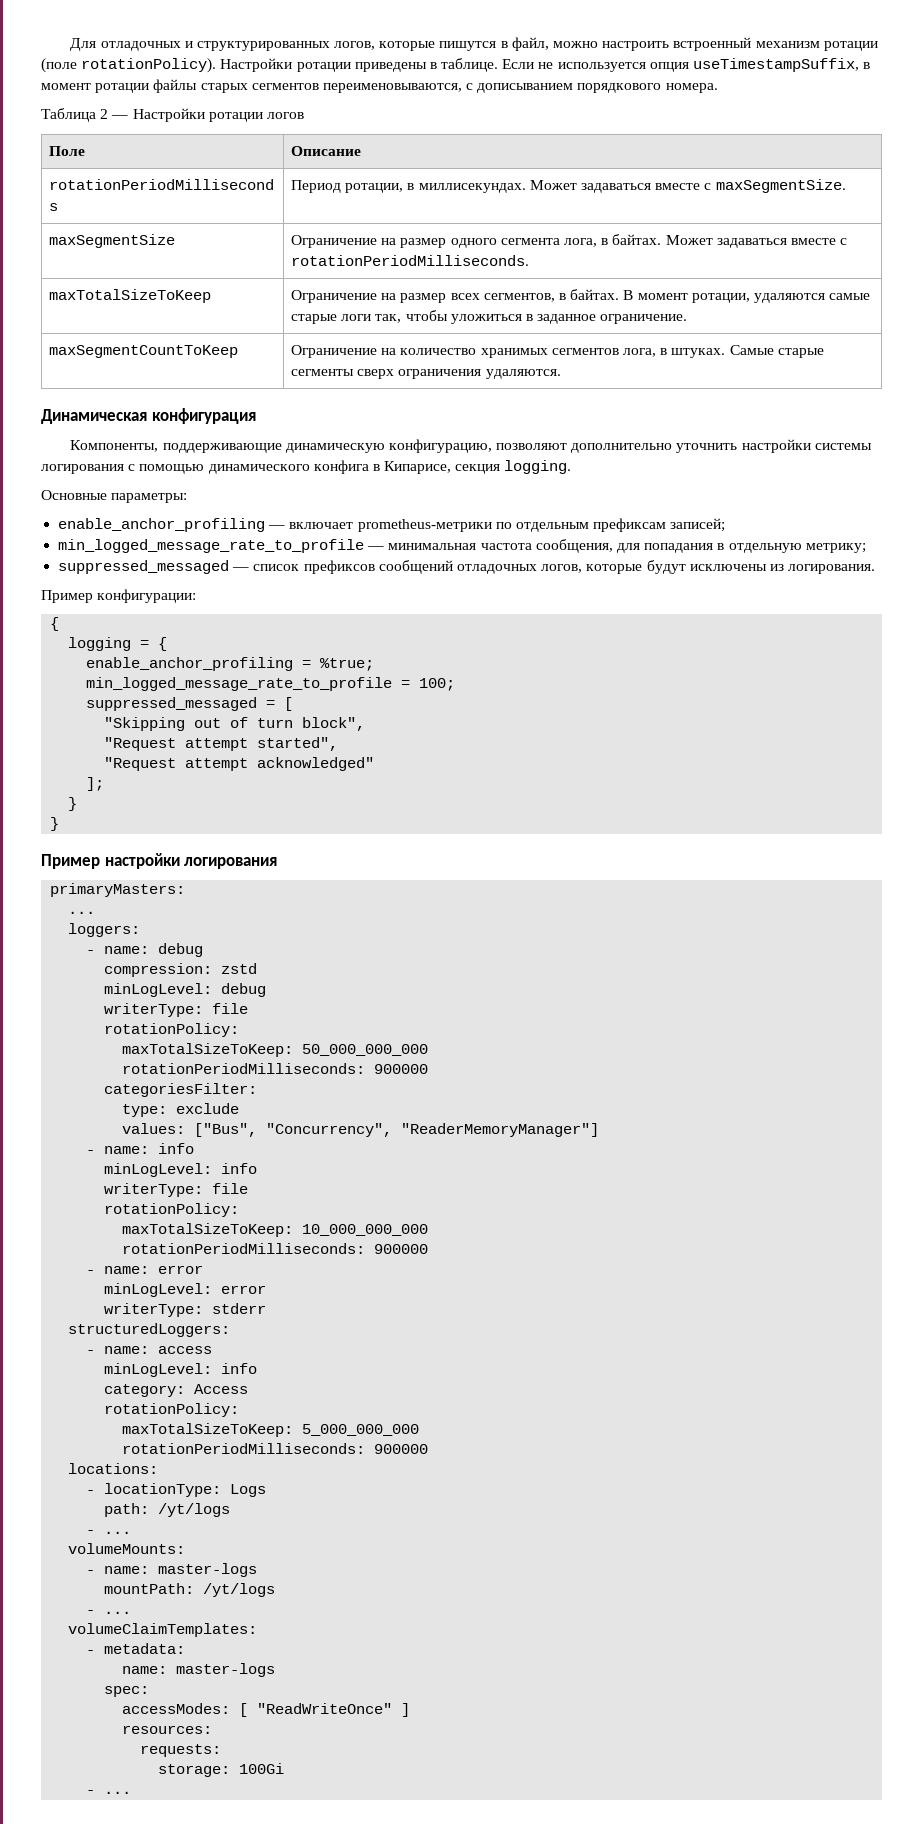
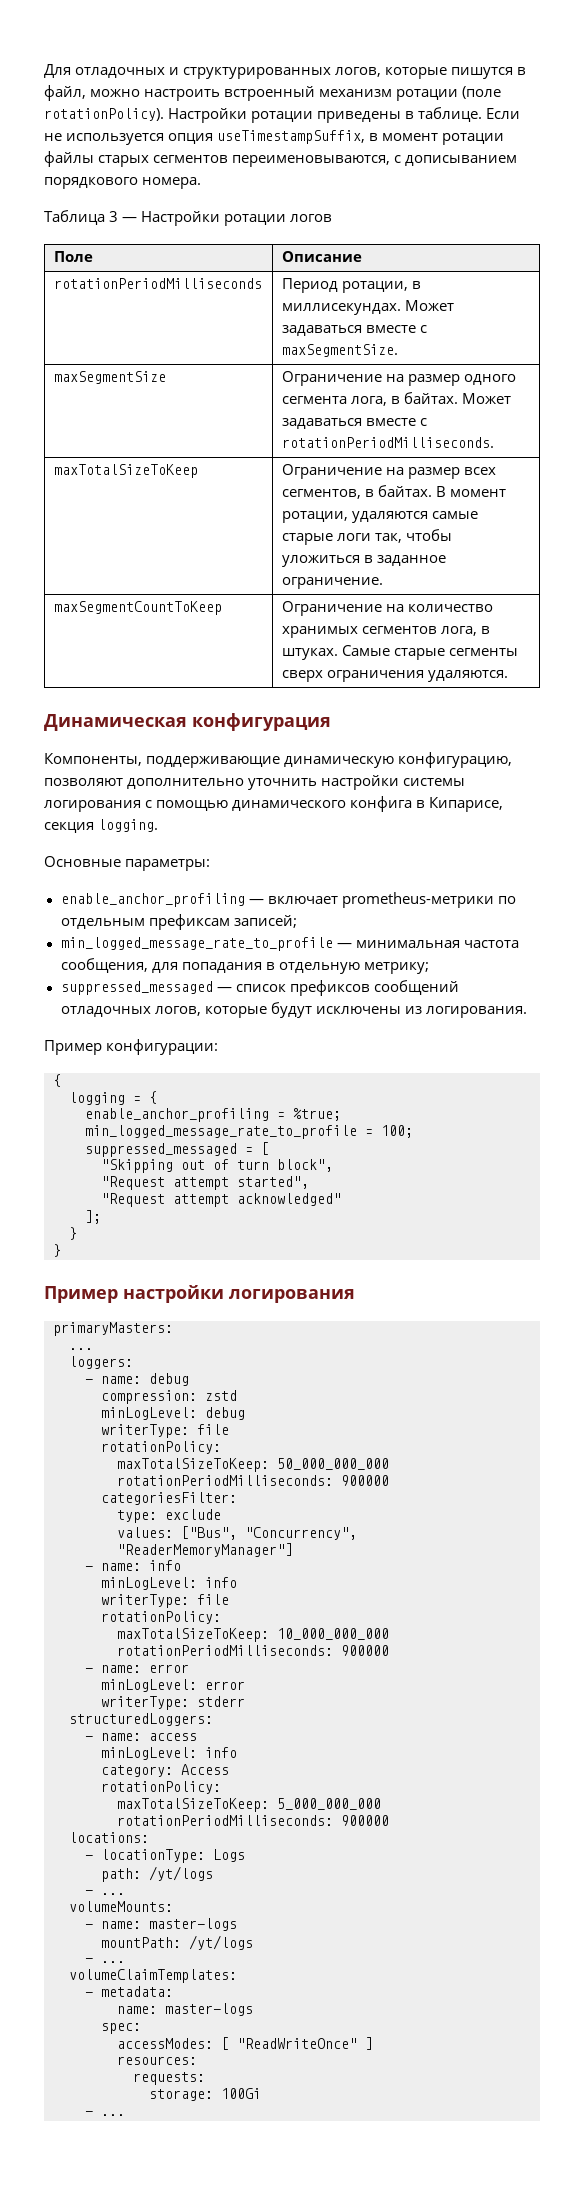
[100,109,109,119] 2 -> [109,211,119,222] 3

